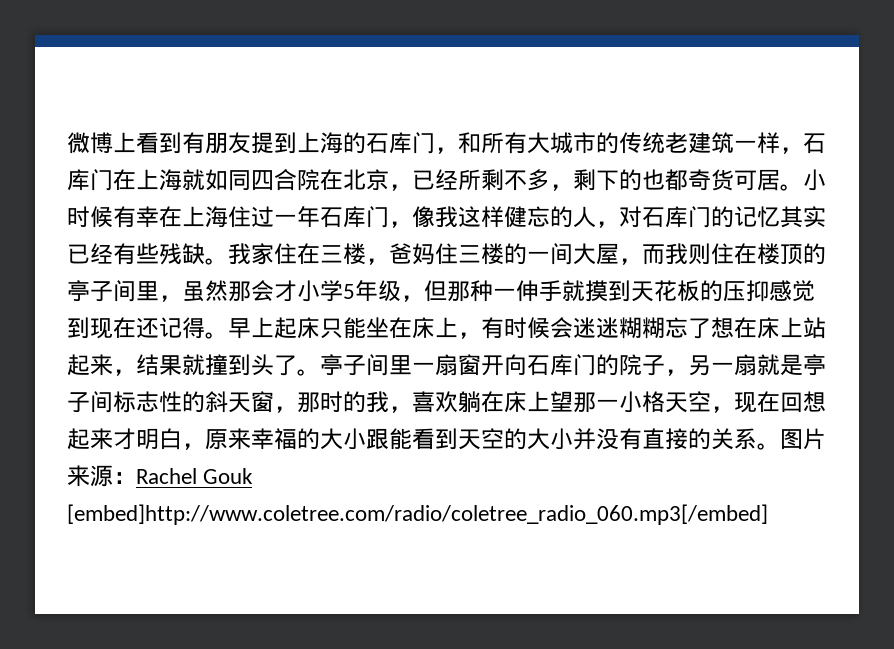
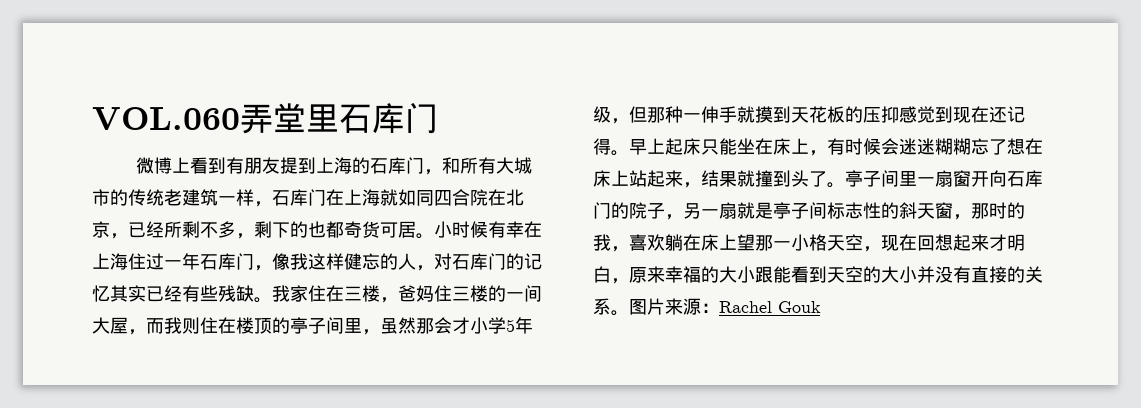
(67, 143) none -> [92,102,438,134] VOL.060弄堂里石库门 //
[67,504,768,525] [embed]http://www.coletree.com/radio/coletree_radio_060.mp3[/embed] -> (821, 307) none

